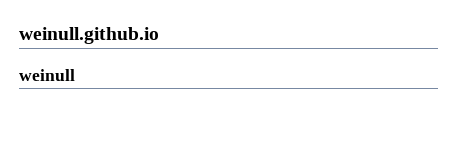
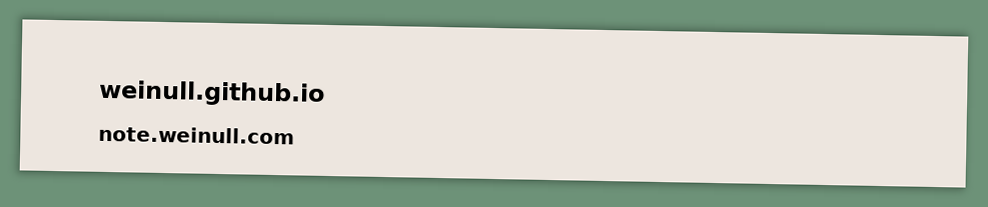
[19,69,75,81] weinull -> [98,125,295,145] note.weinull.com

